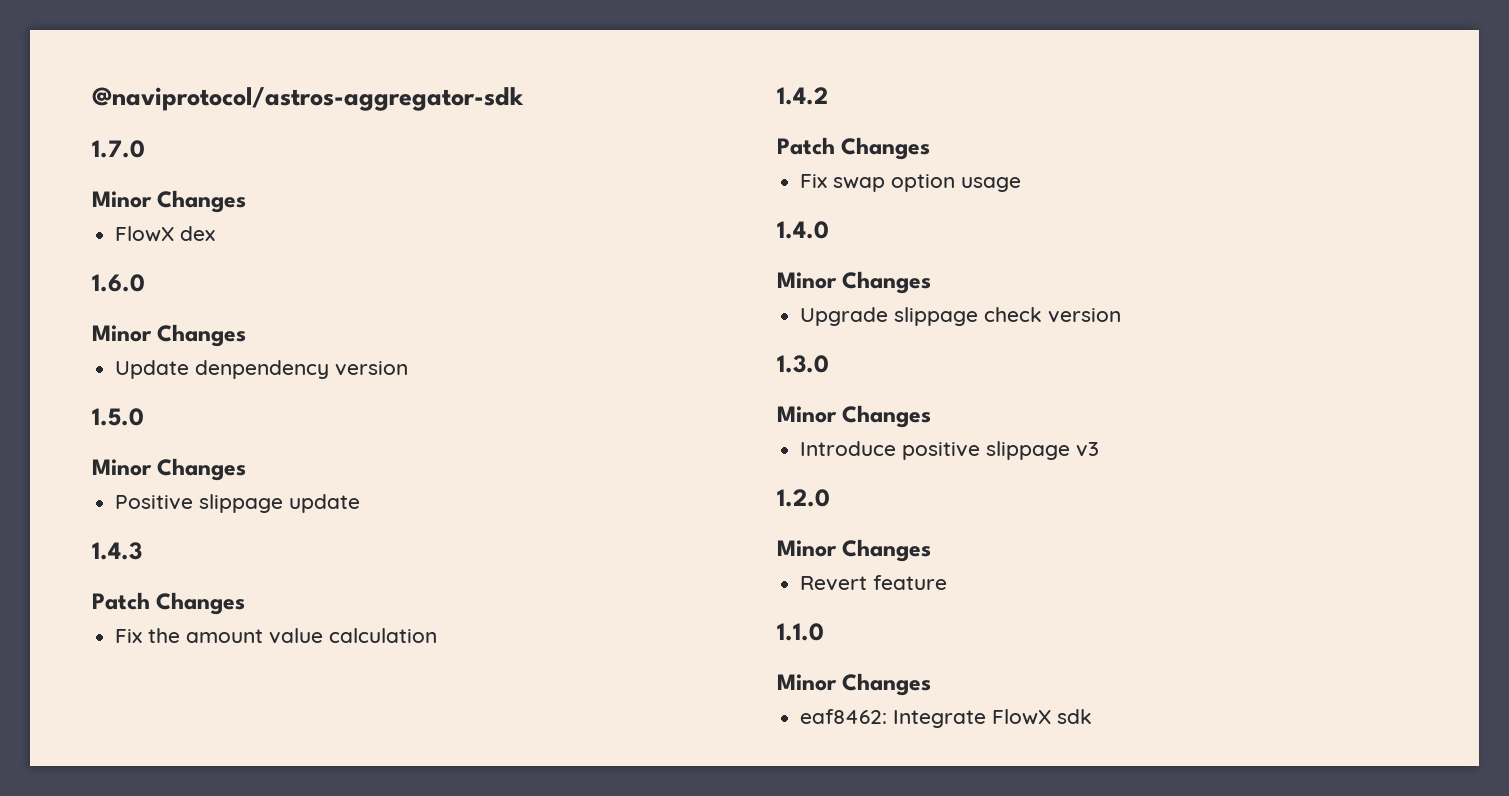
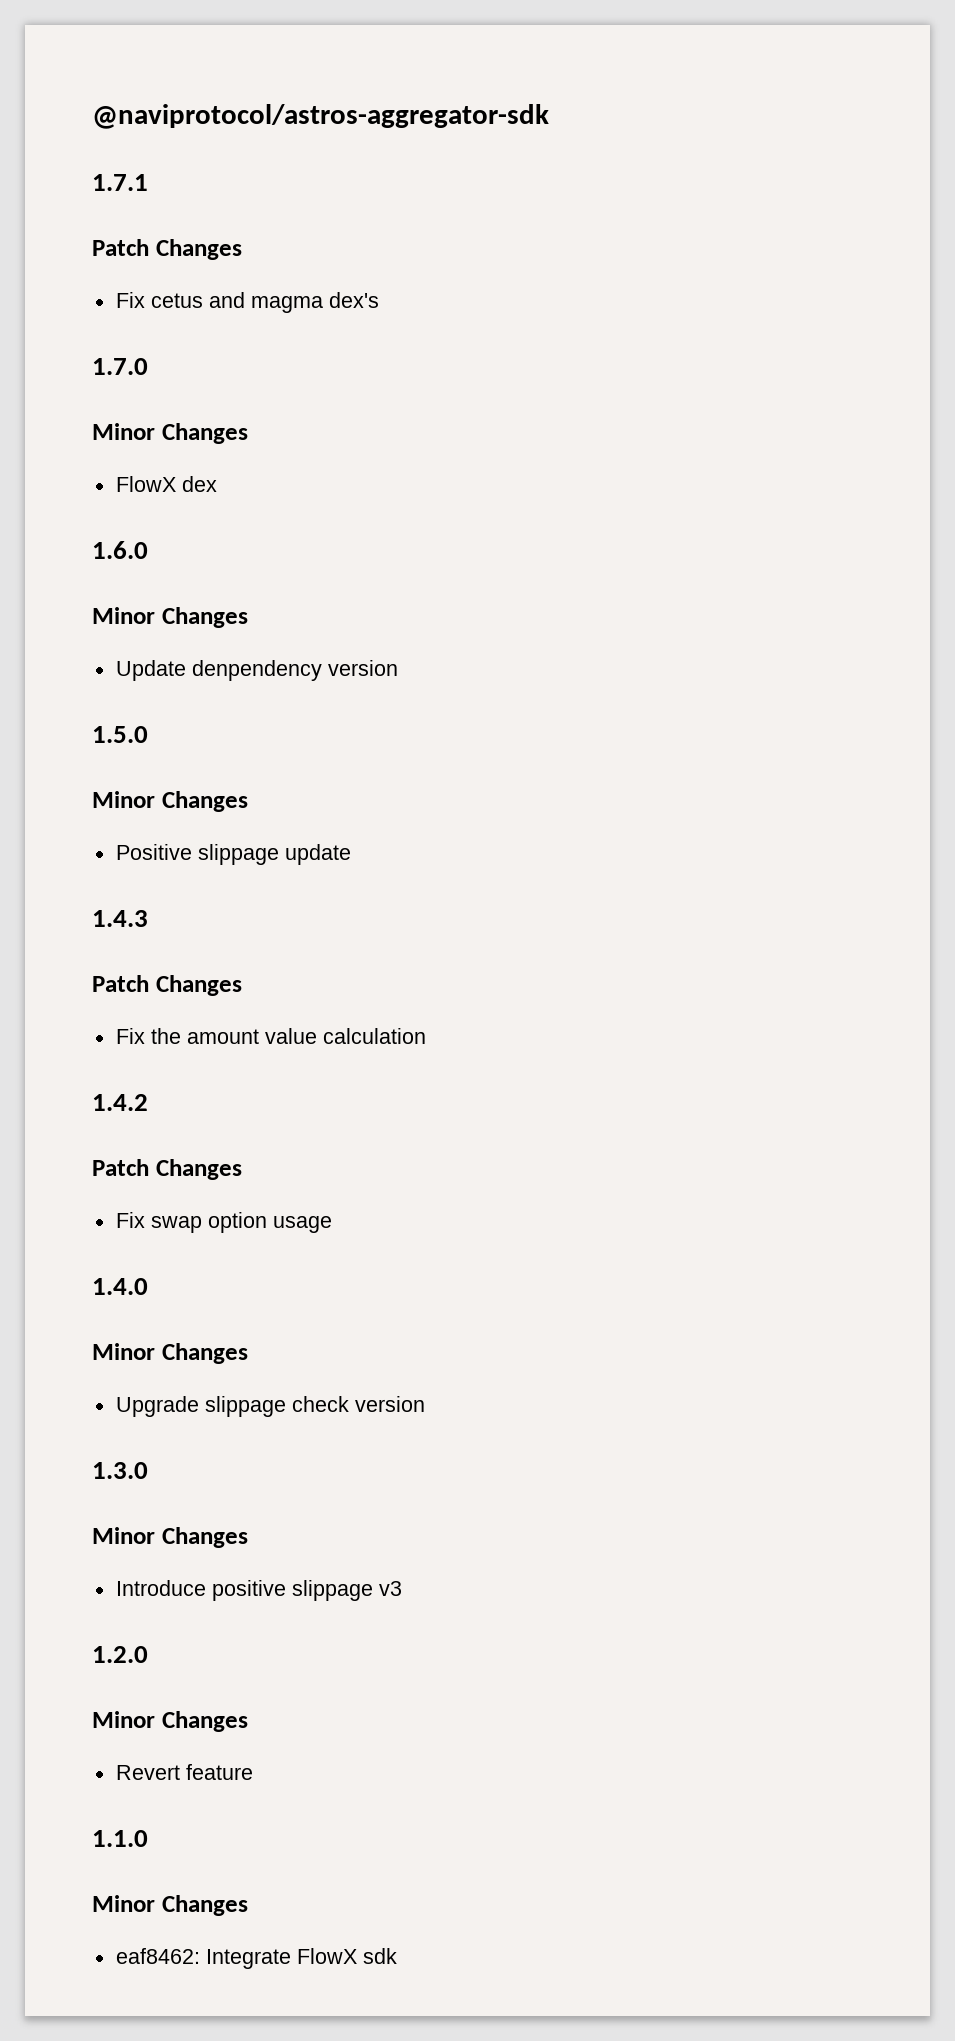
(524, 99) none -> [92,174,148,191] [92,239,242,260] [115,292,379,313] // 1.7.1 // Patch Changes // Fix cetus and magma dex's

